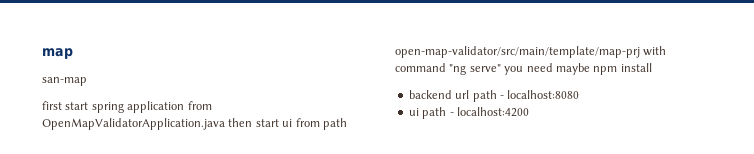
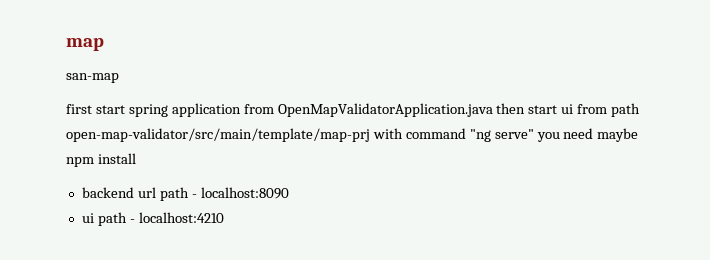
[507,90,580,99] localhost:8080 -> [200,187,289,199] localhost:8090
[456,107,529,117] localhost:4200 -> [138,212,224,223] localhost:4210

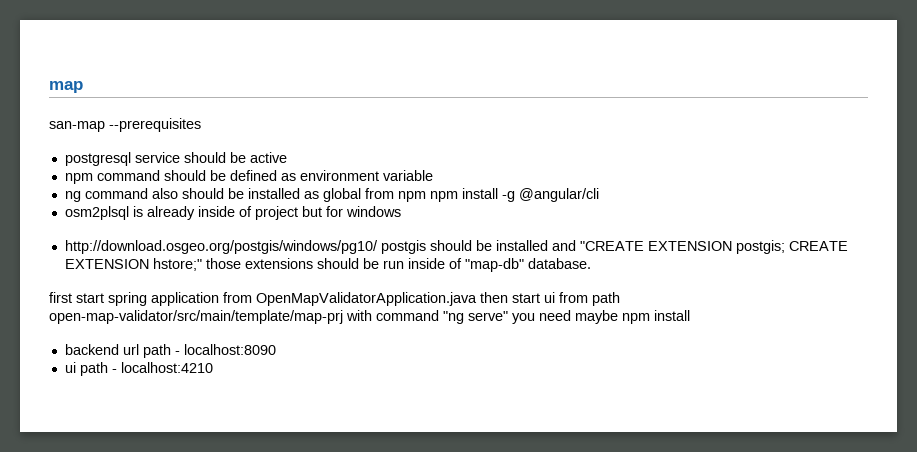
(119, 78) none -> [109,118,201,132] [64,152,287,166] [64,170,433,184] [64,188,599,202] [64,206,401,220] [64,240,848,254] [64,258,591,272] --prerequisites // postgresql service should be active // npm command should be defined as environment variable // ng command also should be installed as global from npm npm install -g @angular/cli // osm2plsql is already inside of project but for windows // http://download.osgeo.org/postgis/windows/pg10/ postgis should be installed and "CREATE EXTENSION postgis; CREATE EXTENSION hstore;" those extensions should be run inside of "map-db" database.

